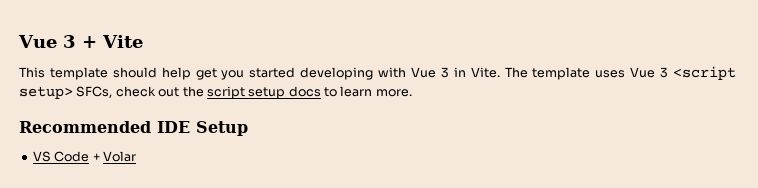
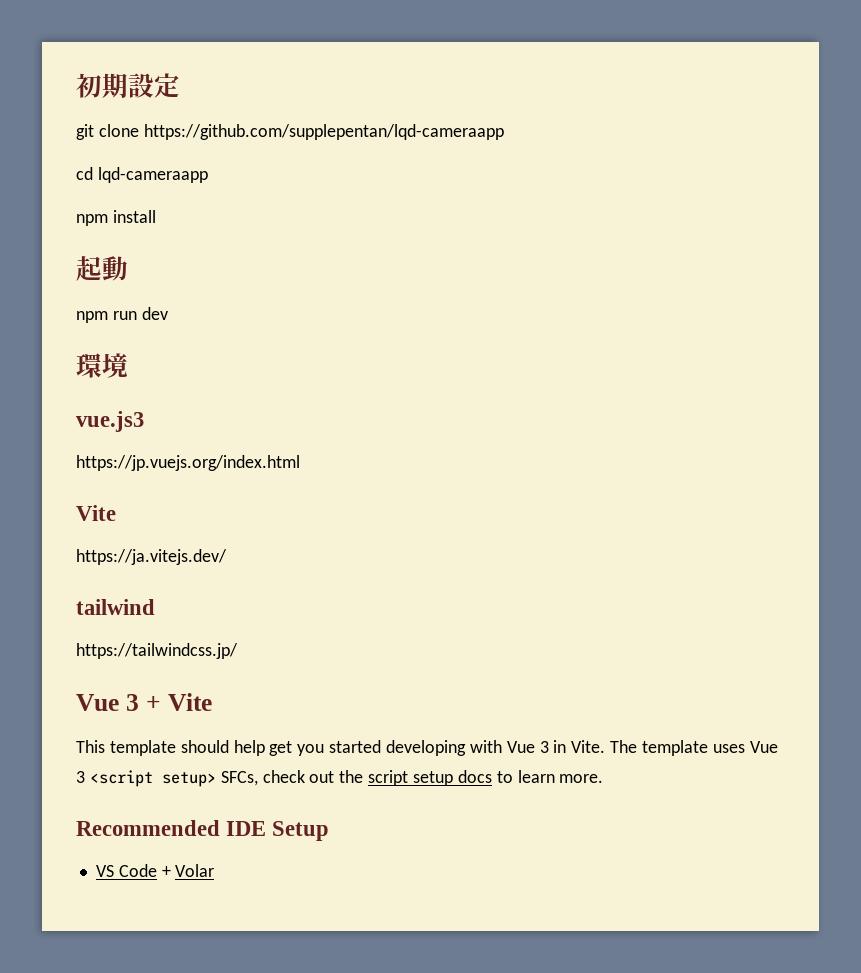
(18, 41) none -> [76,73,180,98] [76,124,504,140] [76,167,208,183] [76,210,156,226] [76,256,128,281] [76,307,168,323] [76,353,128,378] [76,411,144,432] [76,455,300,471] [76,505,116,521] [76,549,227,565] [76,599,155,615] [76,643,238,659] 初期設定 // git clone https://github.com/supplepentan/lqd-cameraapp // cd lqd-cameraapp // npm install // 起動 // npm run dev // 環境 // vue.js3 // https://jp.vuejs.org/index.html // Vite // https://ja.vitejs.dev/ // tailwind // https://tailwindcss.jp/ //

